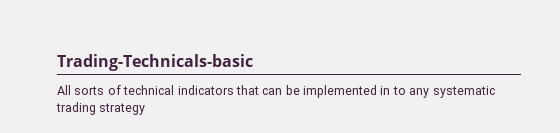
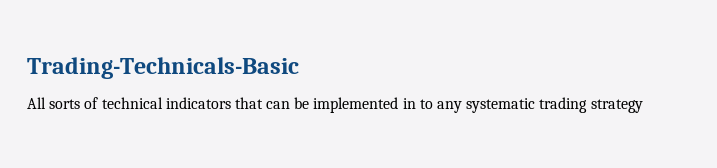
[57,54,253,71] Trading-Technicals-basic -> [27,57,299,79] Trading-Technicals-Basic

